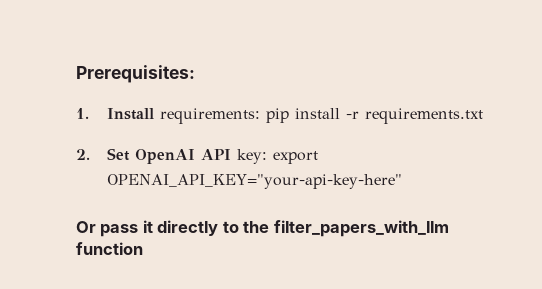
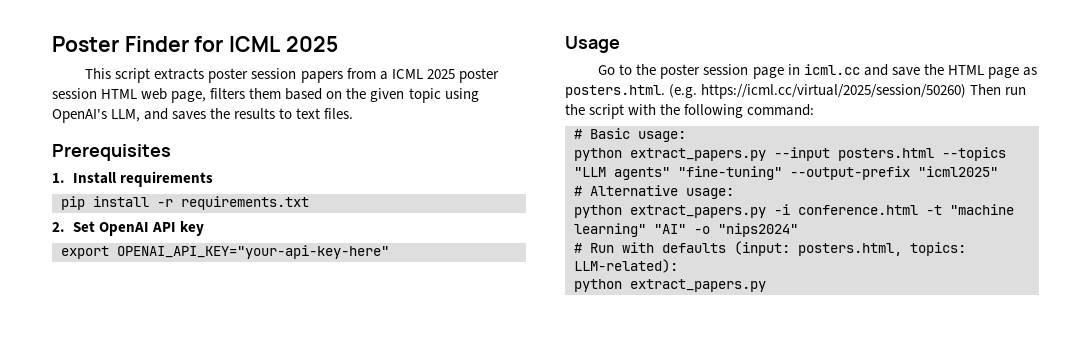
[76,65,195,83] Prerequisites: -> [52,36,338,52] [85,68,499,83] [52,88,479,103] [52,108,354,123] [52,144,171,161] Poster Finder for ICML 2025 // This script extracts poster session papers from a ICML 2025 poster session HTML web page, filters them based on the given topic using OpenAI's LLM, and saves the results to text files. // Prerequisites
[159,108,260,124] requirements: -> [119,171,213,187] requirements //
[236,149,267,164] key: -> [179,221,204,236] key //
[76,220,449,237] [76,242,143,255] Or pass it directly to the filter_papers_with_llm function -> [565,36,620,53] [598,64,1037,79] [565,84,1027,99] [565,104,815,119] [574,128,686,142] [574,147,1006,161] [574,166,998,180] [574,185,734,199] [574,204,1014,218] [574,223,798,237] [574,241,966,256] [574,259,678,273] [574,279,766,292] Usage // Go to the poster session page in icml.cc and save the HTML page as posters.html. (e.g. https://icml.cc/virtual/2025/session/50260) Then run the script with the following command: // # Basic usage: // python extract_papers.py --input posters.html --topics "LLM agents" "fine-tuning" --output-prefix "icml2025" // # Alternative usage: // python extract_papers.py -i conference.html -t "machine learning" "AI" -o "nips2024" // # Run with defaults (input: posters.html, topics: LLM-related): // python extract_papers.py

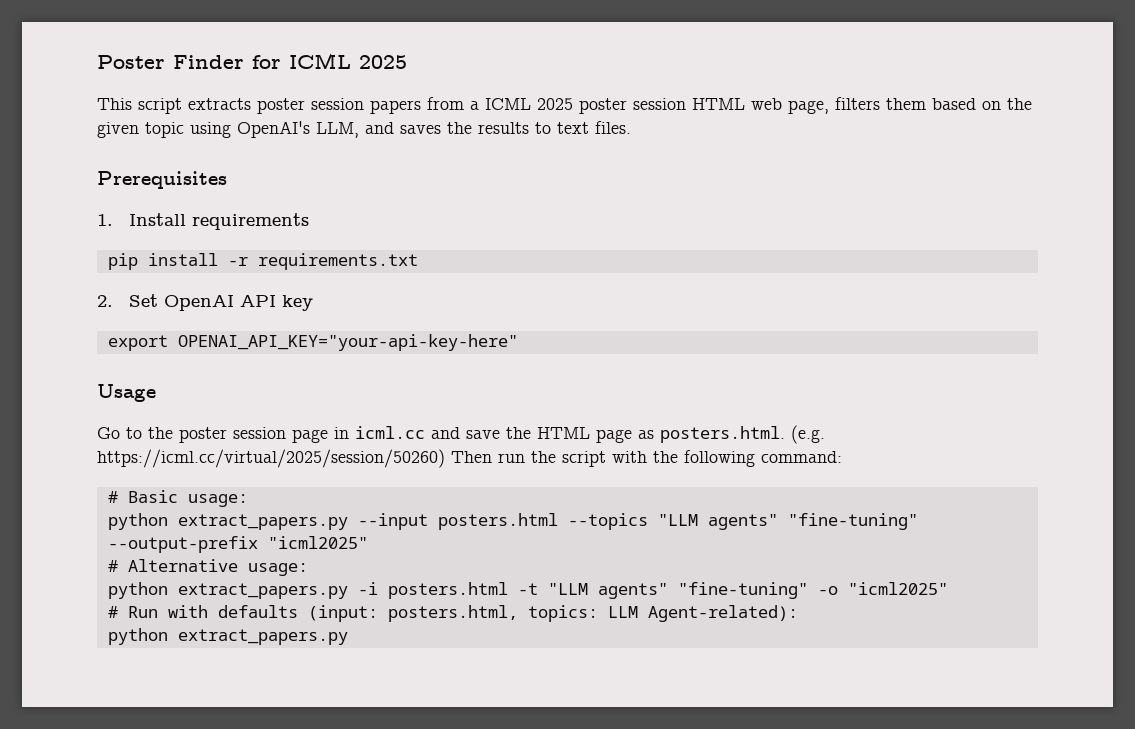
[798,204,1014,215] [574,223,798,237] conference.html -t "machine learning" "AI" -o "nips2024" -> [387,582,948,599] posters.html -t "LLM agents" "fine-tuning" -o "icml2025"
[574,259,678,273] LLM-related): -> [607,605,798,622] LLM Agent-related):

